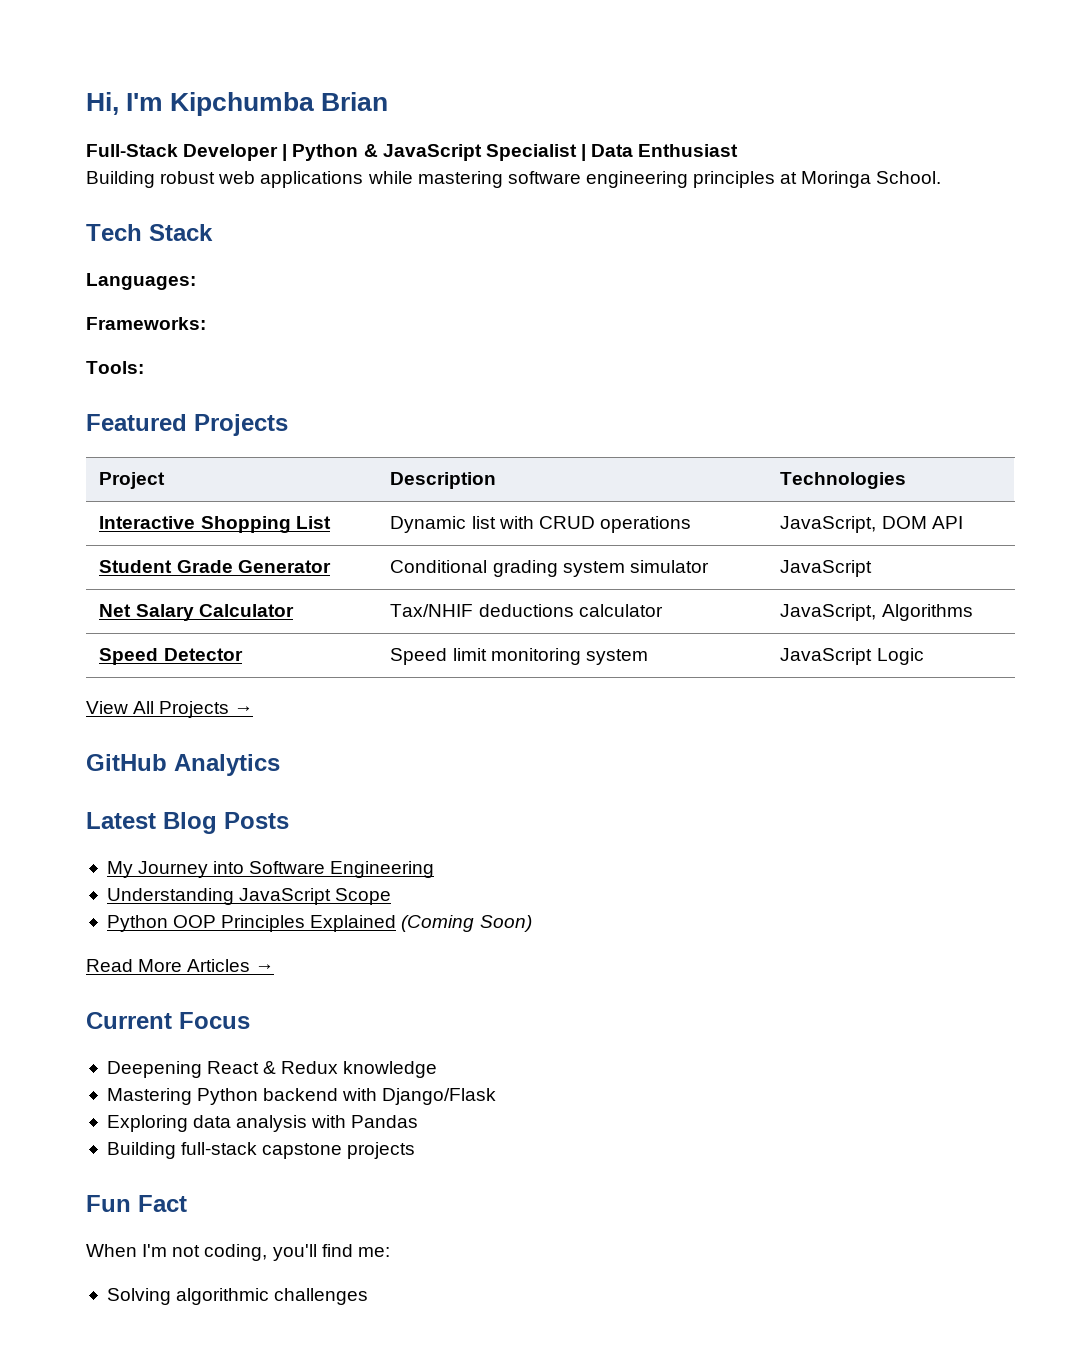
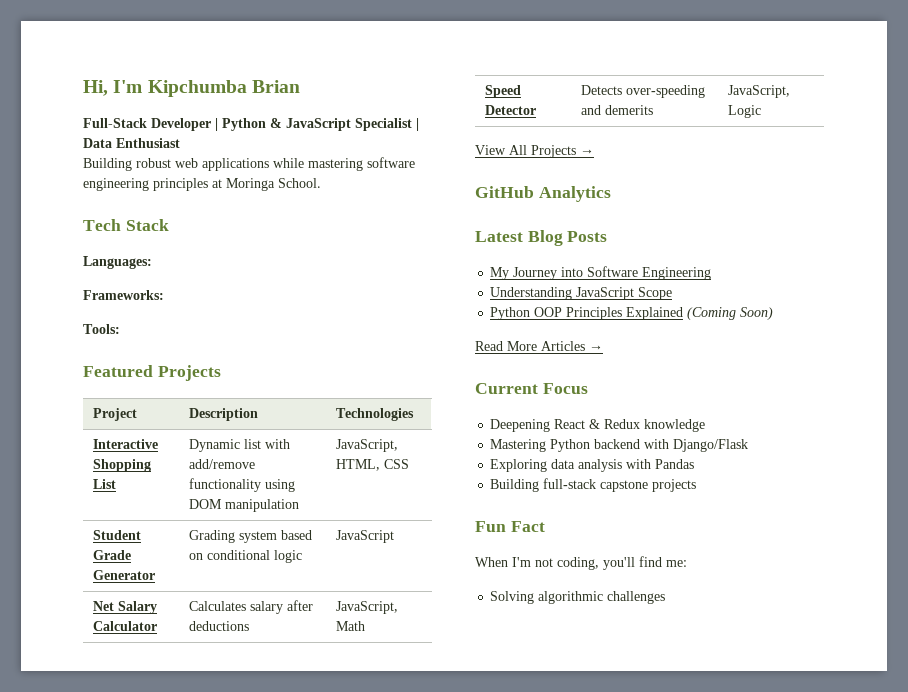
[538,516,691,533] [780,516,963,533] CRUD operations | JavaScript, DOM API -> [189,459,256,469] [189,478,296,492] [189,499,300,512] [336,439,399,452] [336,459,410,471] add/remove functionality using DOM manipulation | JavaScript, HTML, CSS
[390,560,709,577] Conditional grading system simulator -> [189,530,313,543] [189,550,303,563] Grading system based on conditional logic
[390,604,474,617] Tax/NHIF -> [189,600,314,614] Calculates salary after
[578,604,663,617] [780,604,973,621] calculator | JavaScript, Algorithms -> [336,601,399,614] [336,621,366,631] | JavaScript, Math
[390,648,648,665] [780,648,873,665] Speed limit monitoring system | JavaScript -> [581,85,706,98] [581,105,654,115] [728,85,791,98] Detects over-speeding and demerits | JavaScript,

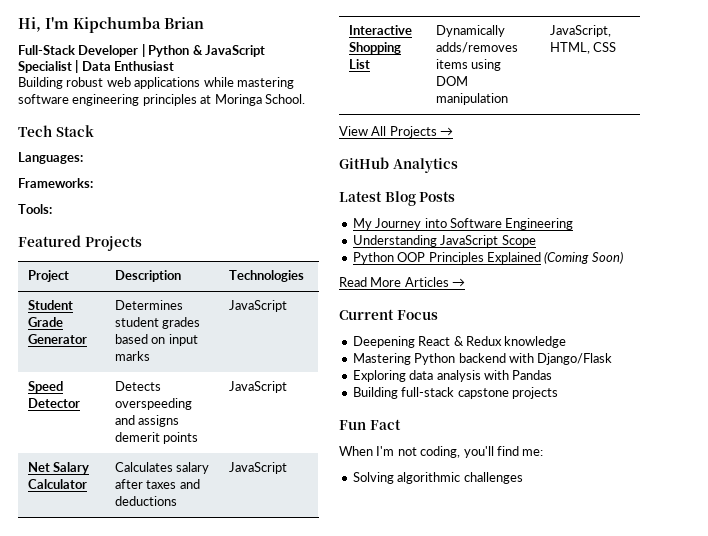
[93,439,159,449] [93,459,152,472] [93,479,117,489] [189,439,291,452] [189,459,256,469] [189,478,296,492] [189,499,300,512] [336,439,399,452] [336,459,410,471] [93,530,142,540] [93,550,132,560] [93,570,156,580] [189,530,313,543] [189,550,303,563] Interactive Shopping List | Dynamic list with add/remove functionality using DOM manipulation | JavaScript, HTML, CSS // Student Grade Generator | Grading system based on conditional logic -> [27,300,73,310] [27,317,63,327] [27,334,87,344] [114,300,183,310] [114,317,201,329] [114,334,198,346] [114,351,150,361] [228,300,287,312] [27,381,63,393] [27,398,80,408] [114,381,161,391] [114,398,192,410] [114,415,180,427] [114,432,199,444] Student Grade Generator | Determines student grades based on input marks | JavaScript // Speed Detector | Detects overspeeding and assigns demerit points
(314, 605) none -> [146,479,200,489] taxes and
[336,601,399,614] [336,621,366,631] [485,85,522,98] [485,105,537,115] [581,85,706,98] [581,105,654,115] [728,85,791,98] [728,105,762,118] JavaScript, Math // Speed Detector | Detects over-speeding and demerits | JavaScript, Logic -> [228,462,287,474] [348,25,412,35] [348,42,401,54] [348,59,370,69] [435,25,505,37] [435,42,518,53] [435,59,502,71] [435,76,468,86] [435,93,508,105] [549,25,611,37] [549,42,617,54] JavaScript // Interactive Shopping List | Dynamically adds/removes items using DOM manipulation | JavaScript, HTML, CSS

